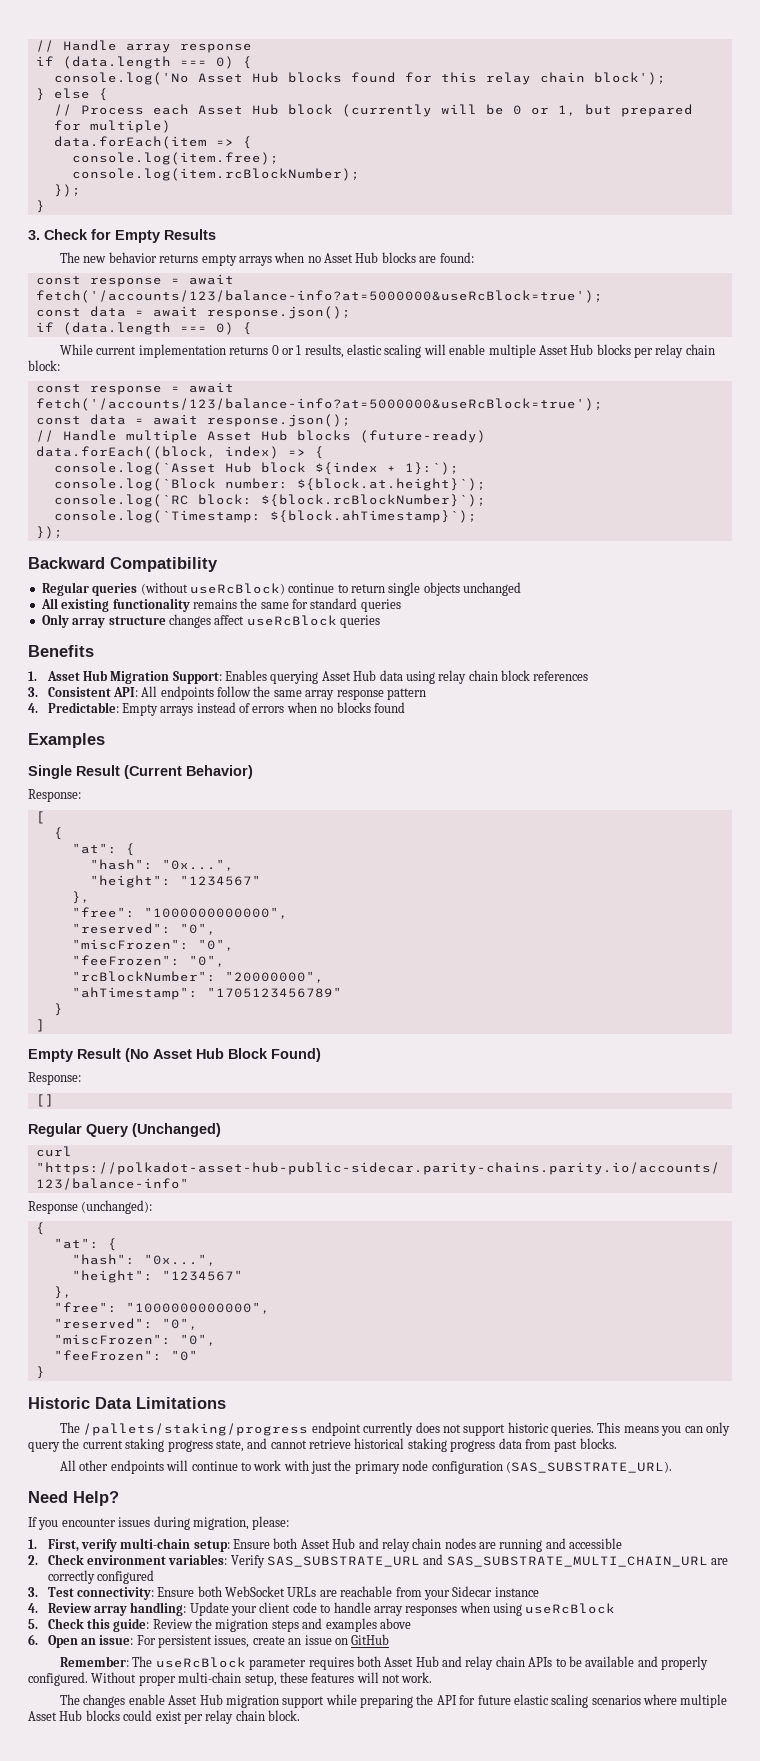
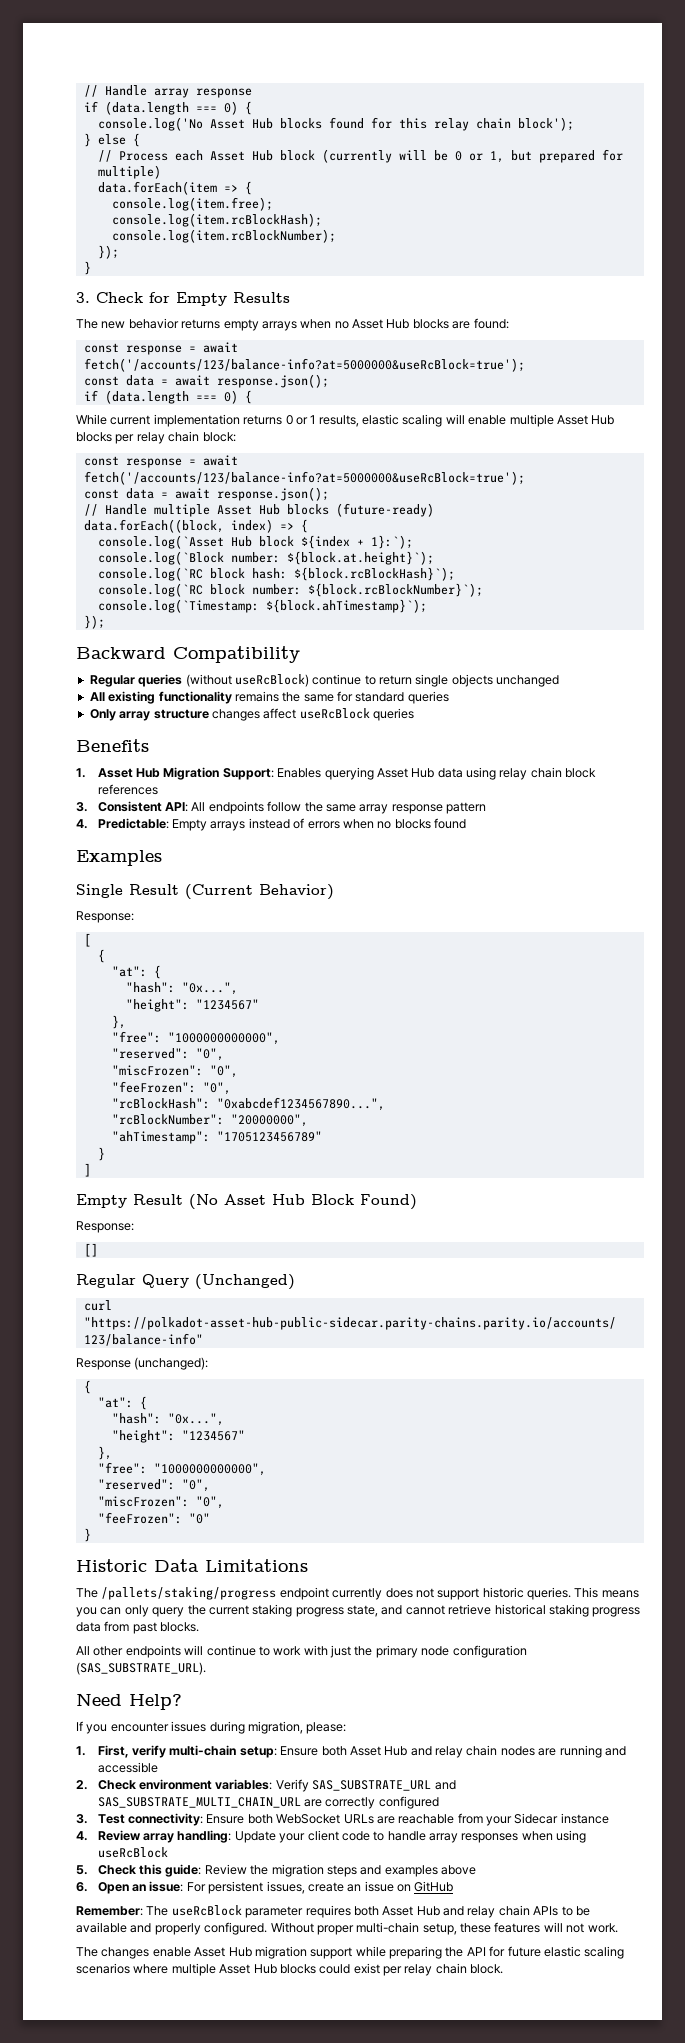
(279, 158) none -> [111,213,322,227] // console.log(item.rcBlockHash);
[197,494,252,505] block: -> [209,567,455,581] [97,583,301,597] block hash: ${block.rcBlockHash}`); // console.log(`RC block number:
(225, 961) none -> [111,1097,385,1111] // "rcBlockHash": "0xabcdef1234567890...",

